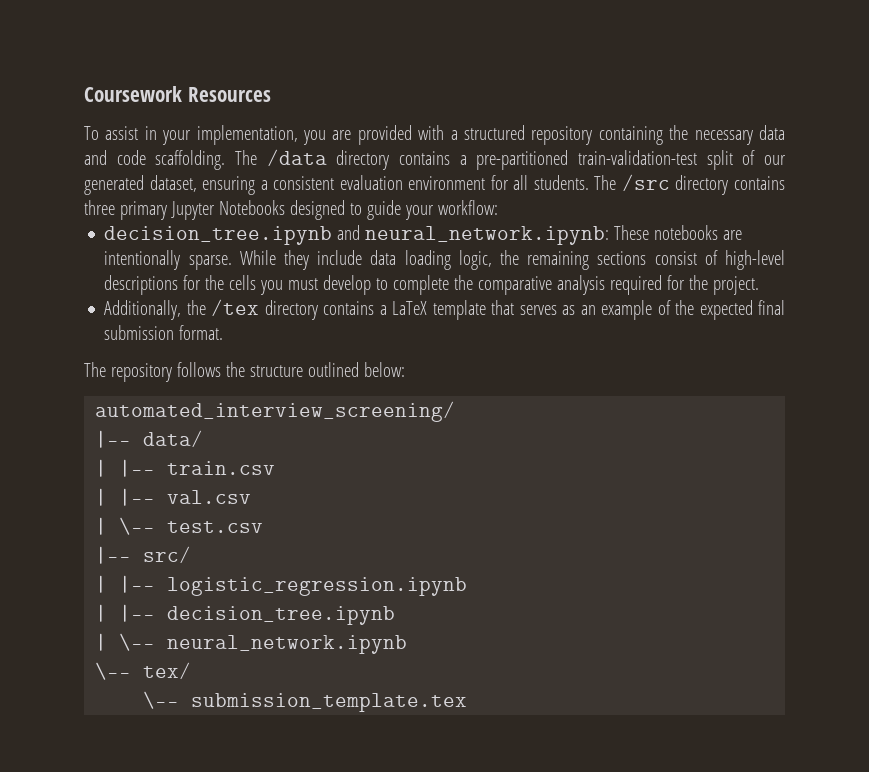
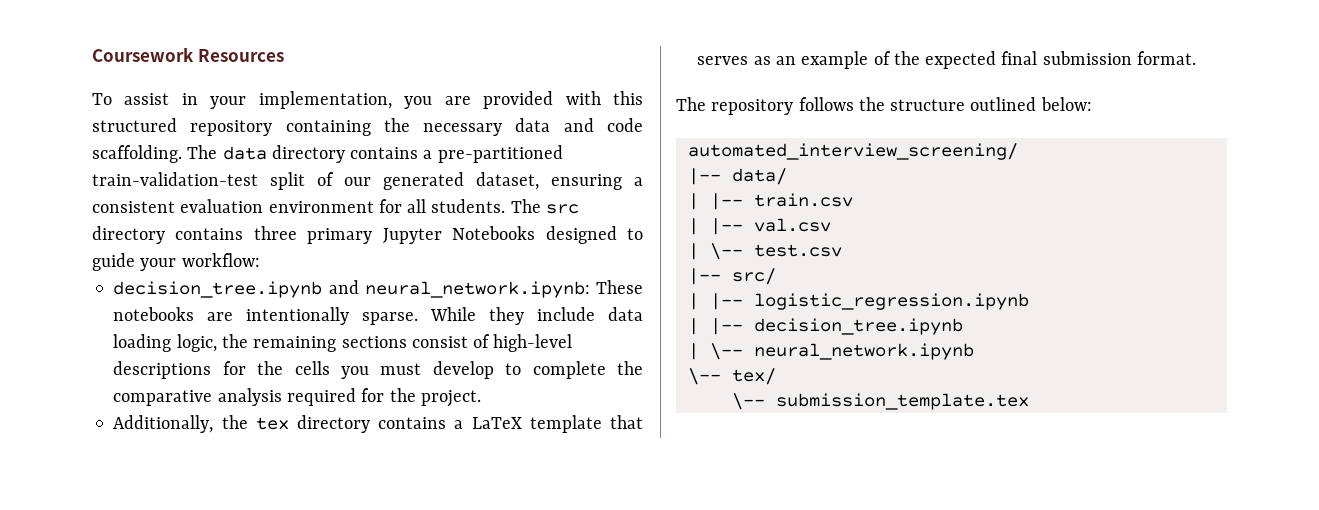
[450,130,458,140] a -> [613,91,643,105] this
[266,149,327,166] /data -> [222,146,267,160] data
[621,174,670,191] /src -> [545,204,579,214] src
[211,299,260,316] /tex -> [255,417,289,430] tex

